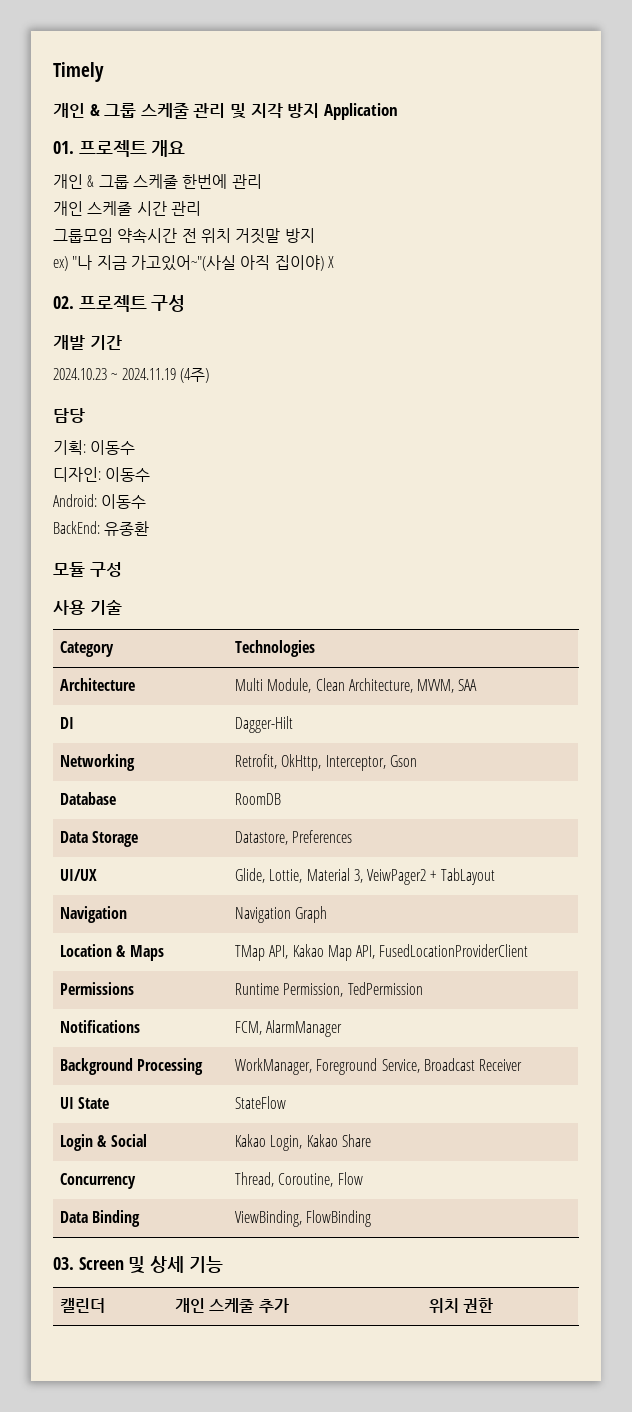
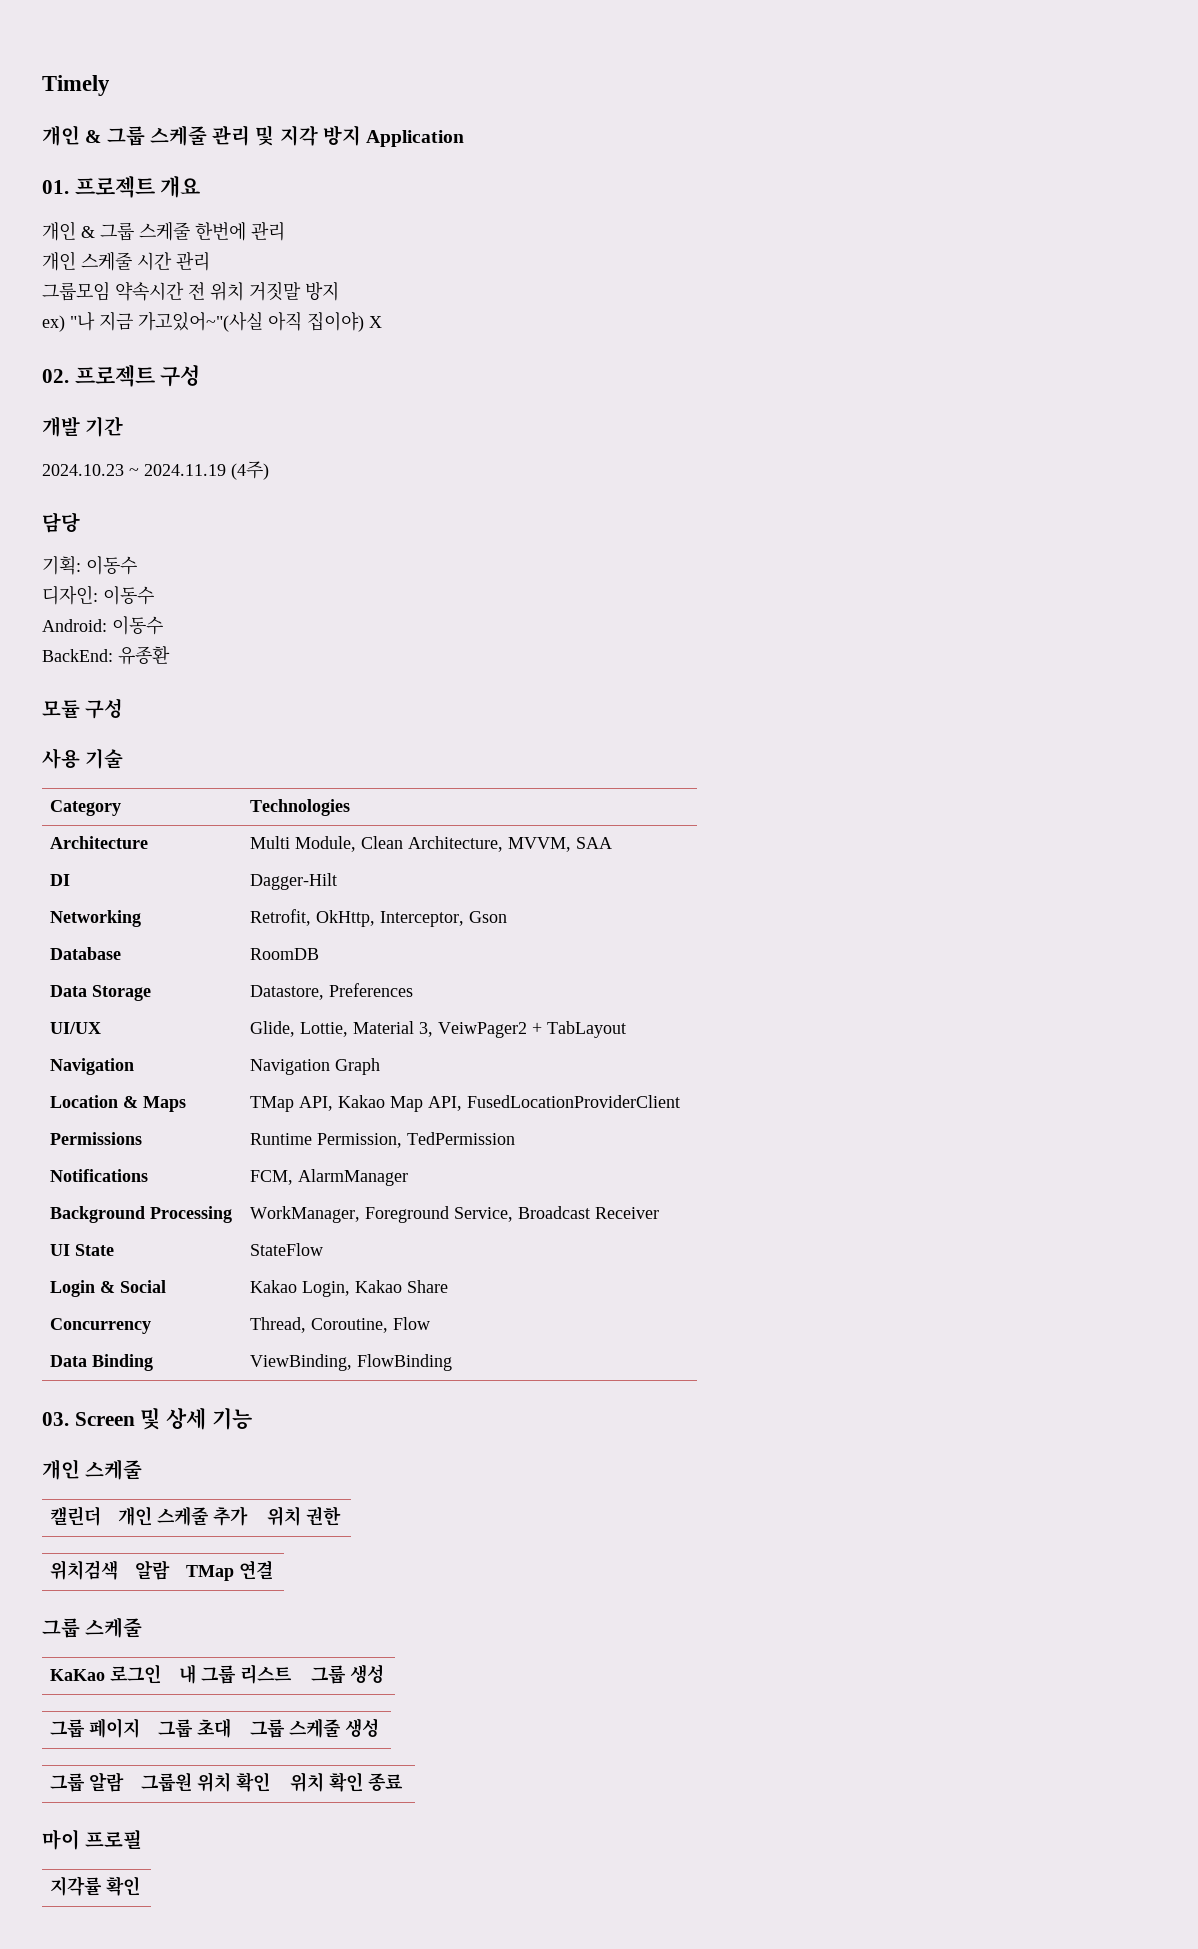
(223, 1264) none -> [42,1459,143,1480] // 개인 스케줄
(494, 1305) none -> [50,1560,119,1580] [135,1560,171,1580] [186,1560,274,1581] [42,1617,143,1638] [50,1664,162,1684] [179,1664,293,1684] [311,1664,385,1684] [50,1718,141,1738] [158,1718,232,1738] [250,1718,380,1738] [50,1772,125,1792] [141,1772,271,1792] [290,1772,404,1792] [42,1829,143,1850] [50,1876,141,1896] // 위치검색 | 알람 | TMap 연결 // 그룹 스케줄 // KaKao 로그인 | 내 그룹 리스트 | 그룹 생성 // 그룹 페이지 | 그룹 초대 | 그룹 스케줄 생성 // 그룹 알람 | 그룹원 위치 확인 | 위치 확인 종료 // 마이 프로필 // 지각률 확인

